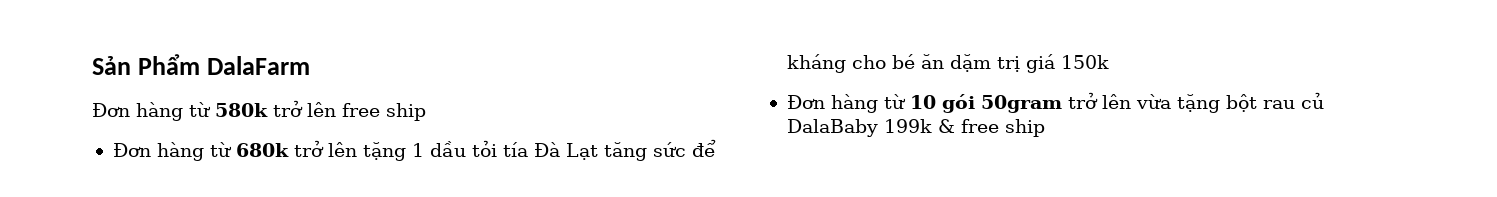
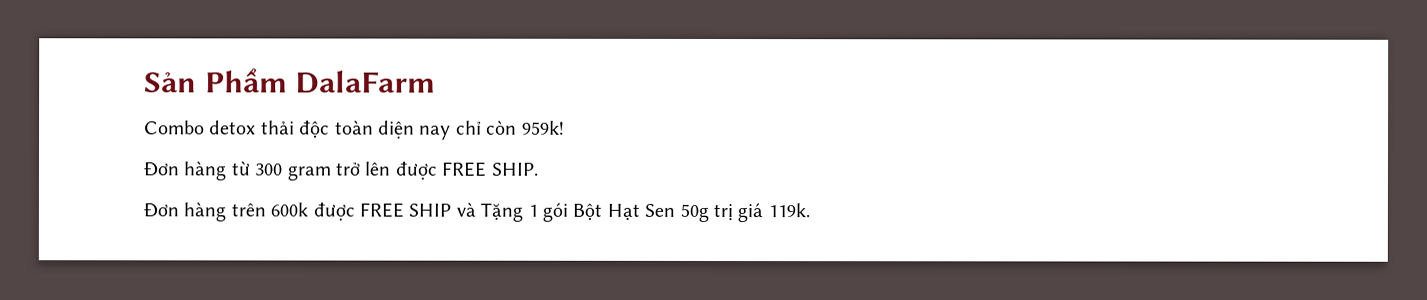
[92,100,426,121] [112,139,716,161] [786,54,1109,73] [786,92,1324,113] [786,119,1045,137] Đơn hàng từ 580k trở lên free ship // Đơn hàng từ 680k trở lên tặng 1 dầu tỏi tía Đà Lạt tăng sức để kháng cho bé ăn dặm trị giá 150k // Đơn hàng từ 10 gói 50gram trở lên vừa tặng bột rau củ DalaBaby 199k & free ship -> [144,120,565,140] [143,161,538,181] [143,202,810,223] Combo detox thải độc toàn diện nay chỉ còn 959k! // Đơn hàng từ 300 gram trở lên được FREE SHIP. // Đơn hàng trên 600k được FREE SHIP và Tặng 1 gói Bột Hạt Sen 50g trị giá 119k.

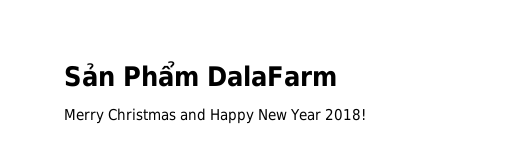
[144,120,565,140] [143,161,538,181] [143,202,810,223] Combo detox thải độc toàn diện nay chỉ còn 959k! // Đơn hàng từ 300 gram trở lên được FREE SHIP. // Đơn hàng trên 600k được FREE SHIP và Tặng 1 gói Bột Hạt Sen 50g trị giá 119k. -> [64,108,367,124] Merry Christmas and Happy New Year 2018!

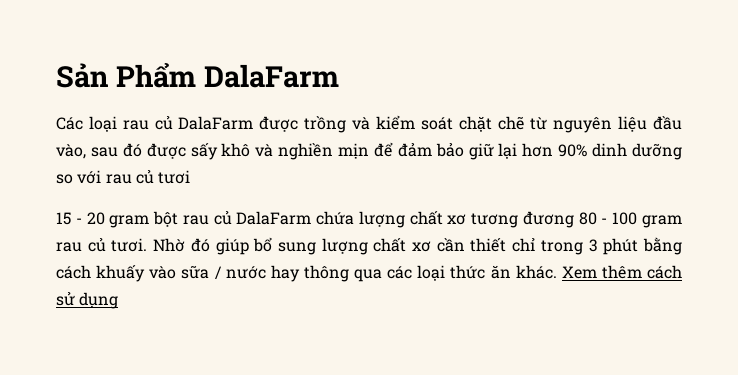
[64,108,367,124] Merry Christmas and Happy New Year 2018! -> [56,115,683,133] [56,142,682,160] [56,170,191,184] [56,211,682,228] [56,237,682,255] [56,265,682,282] [56,292,119,309] Các loại rau củ DalaFarm được trồng và kiểm soát chặt chẽ từ nguyên liệu đầu vào, sau đó được sấy khô và nghiền mịn để đảm bảo giữ lại hơn 90% dinh dưỡng so với rau củ tươi // 15 - 20 gram bột rau củ DalaFarm chứa lượng chất xơ tương đương 80 - 100 gram rau củ tươi. Nhờ đó giúp bổ sung lượng chất xơ cần thiết chỉ trong 3 phút bằng cách khuấy vào sữa / nước hay thông qua các loại thức ăn khác. Xem thêm cách sử dụng

